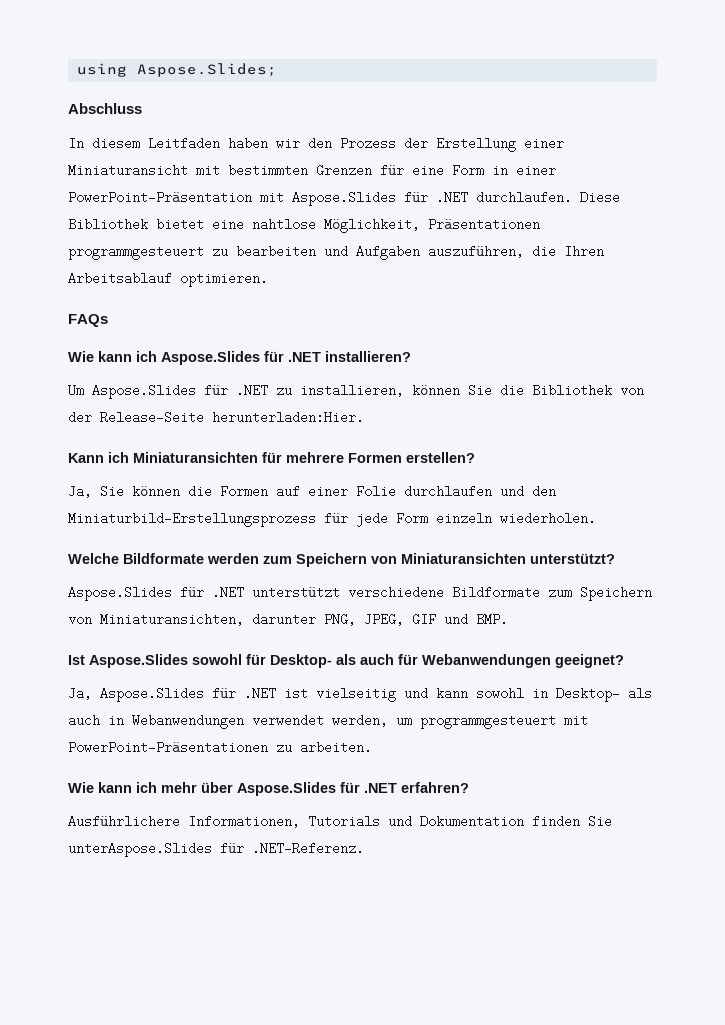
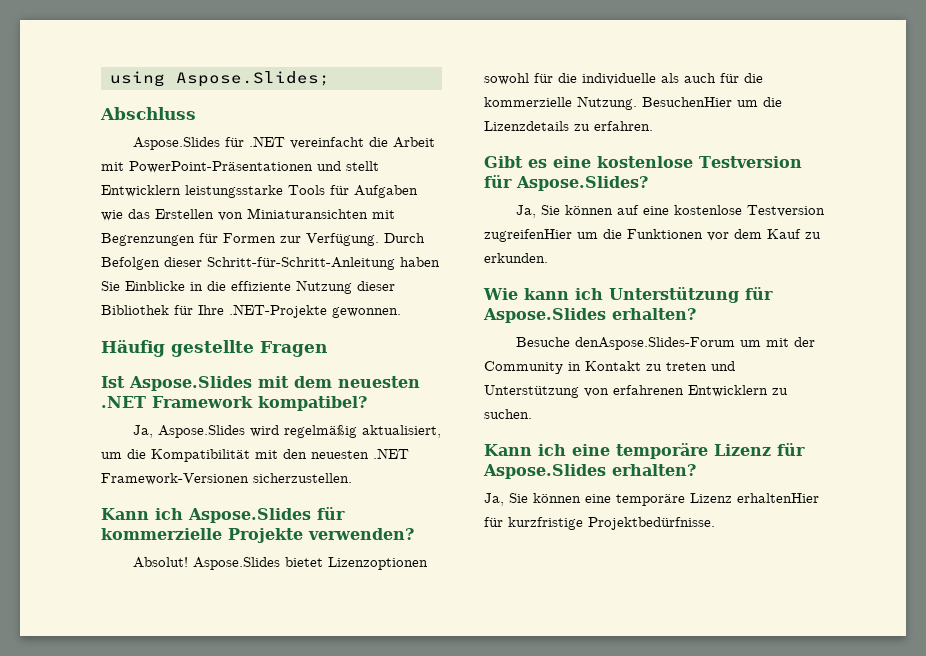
[68,137,564,152] [68,164,556,177] [68,191,620,206] [68,218,540,233] [68,245,604,260] [68,272,268,287] [68,314,108,327] [68,351,411,365] [68,384,644,399] [68,411,364,424] [68,452,475,463] [68,485,556,498] [68,512,596,527] [68,553,615,567] [68,586,652,601] [68,613,508,626] [68,654,624,668] [68,687,652,702] [68,714,588,729] [68,741,372,754] [68,782,469,796] [68,815,612,828] [68,842,364,857] In diesem Leitfaden haben wir den Prozess der Erstellung einer Miniaturansicht mit bestimmten Grenzen für eine Form in einer PowerPoint-Präsentation mit Aspose.Slides für .NET durchlaufen. Diese Bibliothek bietet eine nahtlose Möglichkeit, Präsentationen programmgesteuert zu bearbeiten und Aufgaben auszuführen, die Ihren Arbeitsablauf optimieren. // FAQs // Wie kann ich Aspose.Slides für .NET installieren? // Um Aspose.Slides für .NET zu installieren, können Sie die Bibliothek von der Release-Seite herunterladen:Hier. // Kann ich Miniaturansichten für mehrere Formen erstellen? // Ja, Sie können die Formen auf einer Folie durchlaufen und den Miniaturbild-Erstellungsprozess für jede Form einzeln wiederholen. // Welche Bildformate werden zum Speichern von Miniaturansichten unterstützt? // Aspose.Slides für .NET unterstützt verschiedene Bildformate zum Speichern von Miniaturansichten, darunter PNG, JPEG, GIF und BMP. // Ist Aspose.Slides sowohl für Desktop- als auch für Webanwendungen geeignet? // Ja, Aspose.Slides für .NET ist vielseitig und kann sowohl in Desktop- als auch in Webanwendungen verwendet werden, um programmgesteuert mit PowerPoint-Präsentationen zu arbeiten. // Wie kann ich mehr über Aspose.Slides für .NET erfahren? // Ausführlichere Informationen, Tutorials und Dokumentation finden Sie unterAspose.Slides für .NET-Referenz. -> [133,136,436,150] [101,161,379,173] [101,185,418,198] [101,208,395,221] [101,233,425,246] [101,257,440,270] [101,280,395,294] [101,304,401,318] [101,340,327,357] [101,376,420,391] [101,396,367,411] [133,425,442,438] [101,448,409,462] [101,473,352,485] [101,507,345,523] [101,528,414,543] [133,557,429,570] [484,73,763,85] [484,96,782,110] [484,121,653,131] [484,156,802,168] [484,175,648,191] [516,205,826,218] [484,229,821,242] [484,253,548,263] [483,287,773,303] [483,308,696,323] [516,337,816,350] [484,361,735,374] [484,385,788,398] [484,409,532,419] [484,443,805,459] [483,464,696,479] [484,493,819,506] [484,517,715,530] Aspose.Slides für .NET vereinfacht die Arbeit mit PowerPoint-Präsentationen und stellt Entwicklern leistungsstarke Tools für Aufgaben wie das Erstellen von Miniaturansichten mit Begrenzungen für Formen zur Verfügung. Durch Befolgen dieser Schritt-für-Schritt-Anleitung haben Sie Einblicke in die effiziente Nutzung dieser Bibliothek für Ihre .NET-Projekte gewonnen. // Häufig gestellte Fragen // Ist Aspose.Slides mit dem neuesten .NET Framework kompatibel? // Ja, Aspose.Slides wird regelmäßig aktualisiert, um die Kompatibilität mit den neuesten .NET Framework-Versionen sicherzustellen. // Kann ich Aspose.Slides für kommerzielle Projekte verwenden? // Absolut! Aspose.Slides bietet Lizenzoptionen sowohl für die individuelle als auch für die kommerzielle Nutzung. BesuchenHier um die Lizenzdetails zu erfahren. // Gibt es eine kostenlose Testversion für Aspose.Slides? // Ja, Sie können auf eine kostenlose Testversion zugreifenHier um die Funktionen vor dem Kauf zu erkunden. // Wie kann ich Unterstützung für Aspose.Slides erhalten? // Besuche denAspose.Slides-Forum um mit der Community in Kontakt zu treten und Unterstützung von erfahrenen Entwicklern zu suchen. // Kann ich eine temporäre Lizenz für Aspose.Slides erhalten? // Ja, Sie können eine temporäre Lizenz erhaltenHier für kurzfristige Projektbedürfnisse.

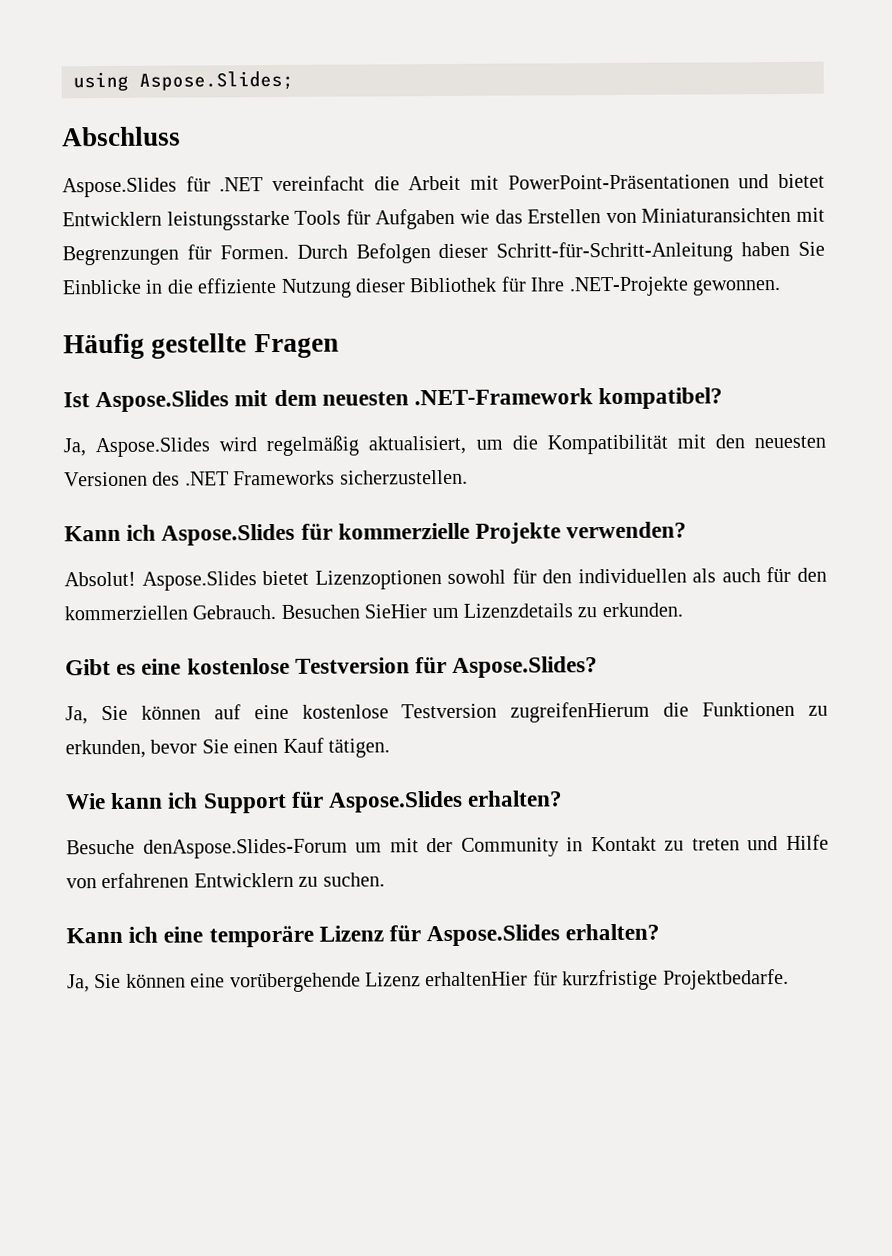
[346,161,379,171] stellt -> [778,173,825,189] bietet
[223,233,379,246] Formen zur Verfügung. -> [219,244,289,260] Formen.
[101,396,253,408] .NET Framework -> [414,388,594,406] .NET-Framework
[373,448,409,459] [101,473,249,485] .NET Framework-Versionen -> [64,470,336,487] Versionen des .NET Frameworks
[558,73,656,85] die individuelle -> [542,568,687,584] den individuellen
[744,73,763,83] [484,96,782,110] die kommerzielle Nutzung. BesuchenHier um die -> [796,567,827,582] [64,604,459,621] den kommerziellen Gebrauch. Besuchen SieHier um
[594,121,653,131] erfahren. -> [601,602,683,618] erkunden.
[484,229,821,242] [484,253,548,263] zugreifenHier um die Funktionen vor dem Kauf zu erkunden. -> [510,701,828,723] [65,737,390,759] zugreifenHierum die Funktionen zu erkunden, bevor Sie einen Kauf tätigen.
[609,287,739,303] Unterstützung -> [202,792,287,814] Support
[484,385,579,398] Unterstützung -> [785,834,829,850] Hilfe
[616,494,685,506] temporäre -> [229,972,361,993] vorübergehende
[588,517,715,530] Projektbedürfnisse. -> [662,968,789,990] Projektbedarfe.

